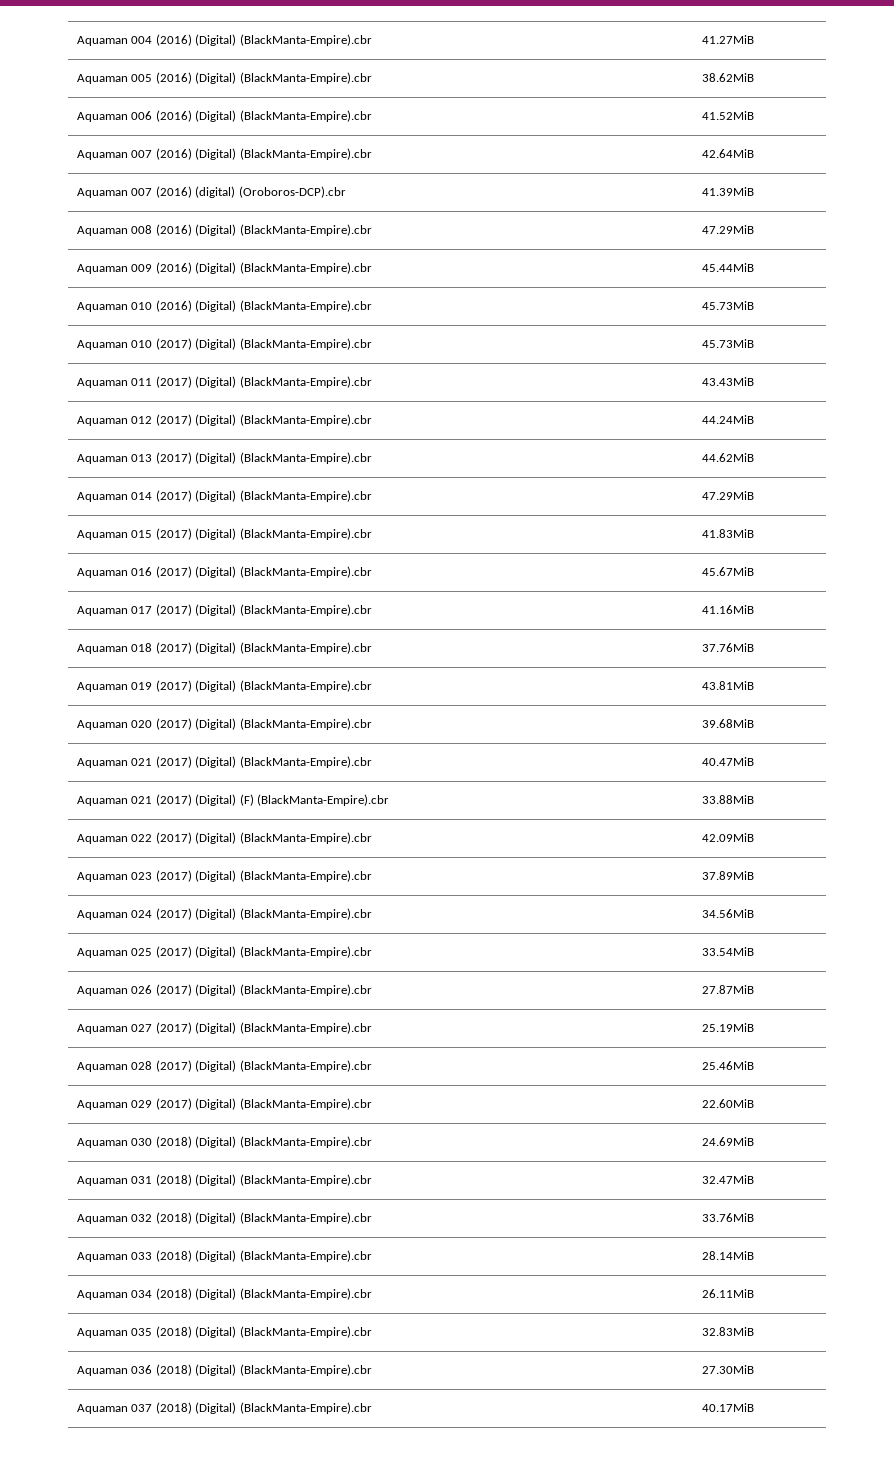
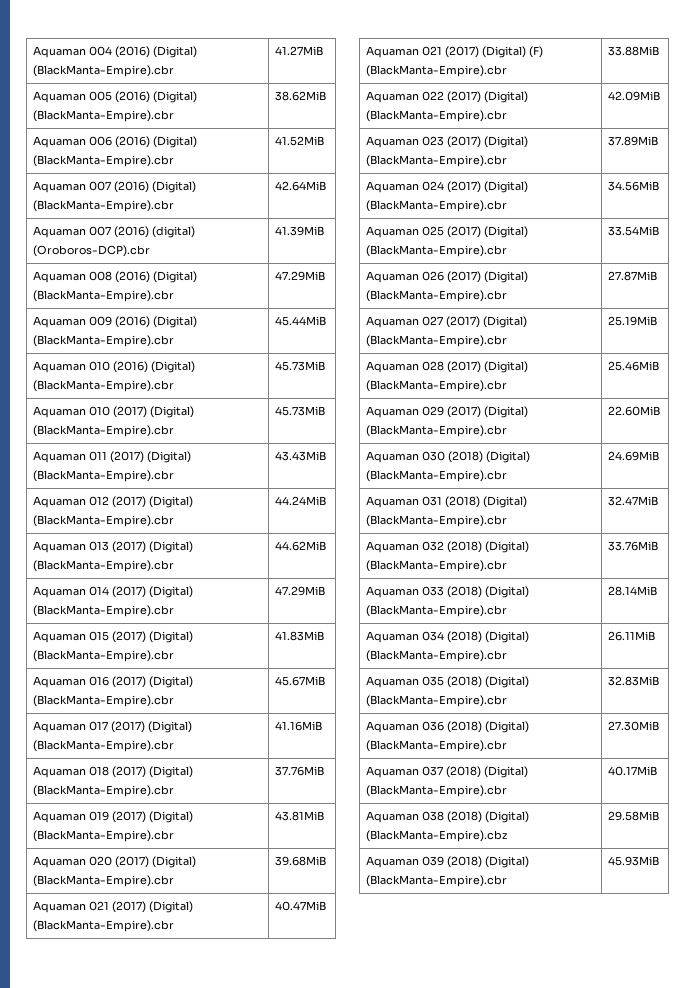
(754, 1407) none -> [365,811,529,823] [365,830,507,842] [607,811,659,821] [365,856,529,868] [365,875,507,887] [607,856,659,866] // Aquaman 038 (2018) (Digital) (BlackManta-Empire).cbz | 29.58MiB // Aquaman 039 (2018) (Digital) (BlackManta-Empire).cbr | 45.93MiB

